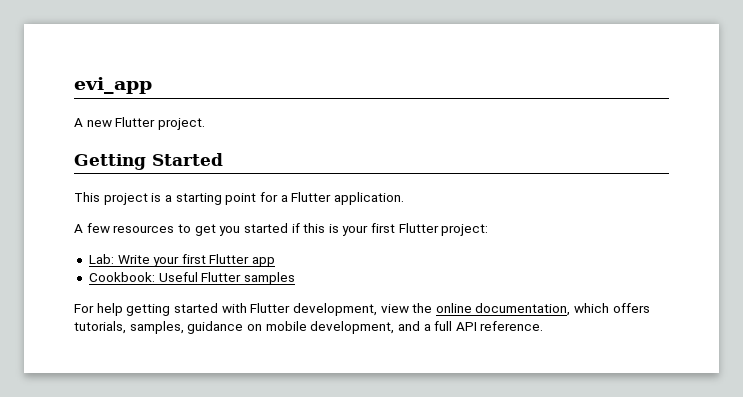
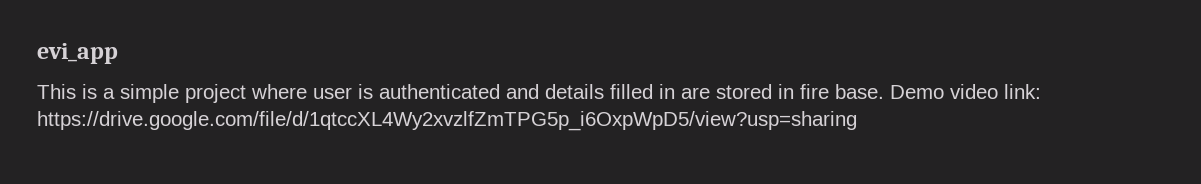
[74,117,205,130] [74,153,223,170] // A new Flutter project. // Getting Started -> (118, 53) none
[103,193,148,205] project -> (76, 91) none
[175,192,404,205] [74,223,489,236] [88,254,276,267] [88,272,295,285] [74,303,650,316] [74,321,544,334] starting point for a Flutter application. // A few resources to get you started if this is your first Flutter project: // Lab: Write your first Flutter app // Cookbook: Useful Flutter samples // For help getting started with Flutter development, view the online documentation, which offers tutorials, samples, guidance on mobile development, and a full API reference. -> [120,84,1041,103] [37,111,857,131] simple project where user is authenticated and details filled in are stored in fire base. Demo video link: https://drive.google.com/file/d/1qtccXL4Wy2xvzlfZmTPG5p_i6OxpWpD5/view?usp=sharing

